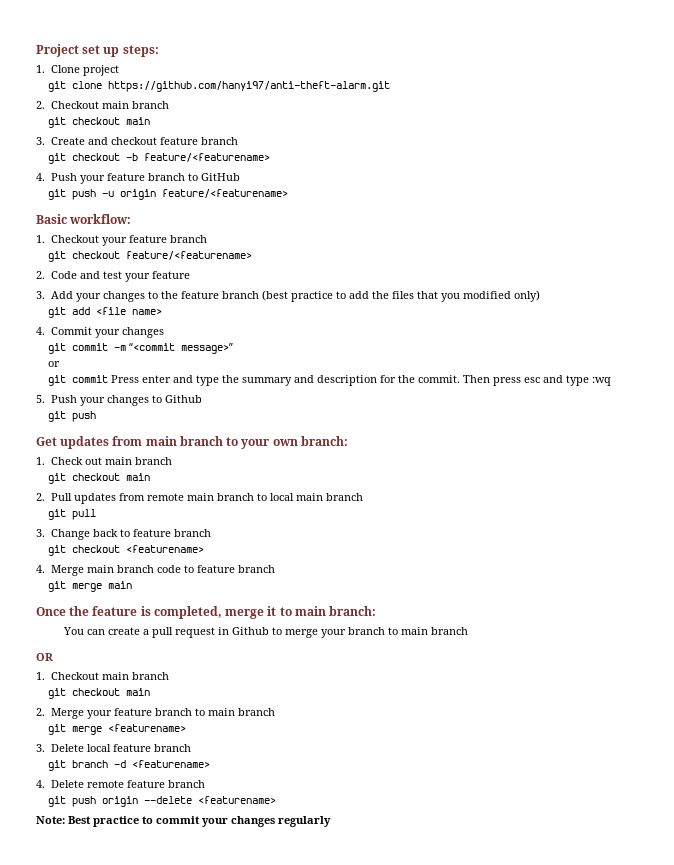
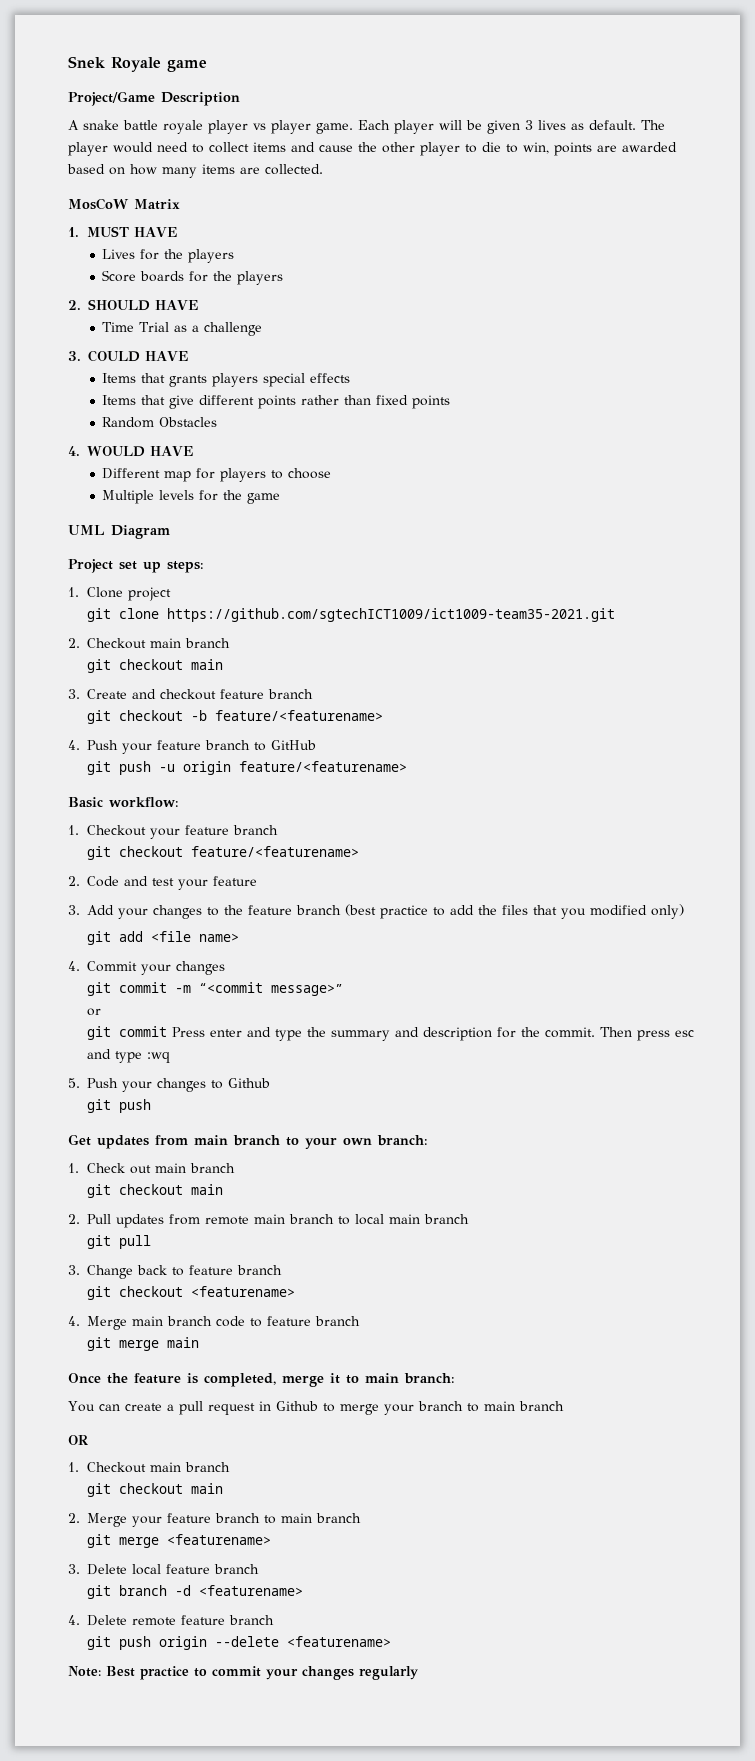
(36, 50) none -> [68,56,207,72] [68,91,240,106] [68,120,665,134] [68,142,677,156] [67,164,323,178] [68,198,180,210] [68,226,177,237] [102,249,235,263] [102,270,284,285] [68,299,198,311] [102,322,263,336] [68,350,188,362] [102,373,351,387] [102,395,451,409] [102,417,218,428] [68,446,193,457] [102,468,332,482] [102,490,281,504] [68,525,170,539] Snek Royale game // Project/Game Description // A snake battle royale player vs player game. Each player will be given 3 lives as default. The player would need to collect items and cause the other player to die to win, points are awarded based on how many items are collected. // MosCoW Matrix // 1. MUST HAVE // Lives for the players // Score boards for the players // 2. SHOULD HAVE // Time Trial as a challenge // 3. COULD HAVE // Items that grants players special effects // Items that give different points rather than fixed points // Random Obstacles // 4. WOULD HAVE // Different map for players to choose // Multiple levels for the game // UML Diagram //
[108,81,391,92] https://github.com/hanyi97/anti-theft-alarm.git -> [166,608,615,622] https://github.com/sgtechICT1009/ict1009-team35-2021.git

